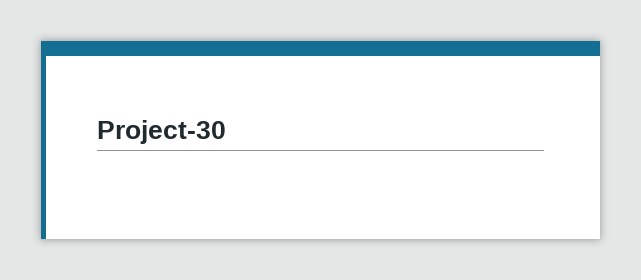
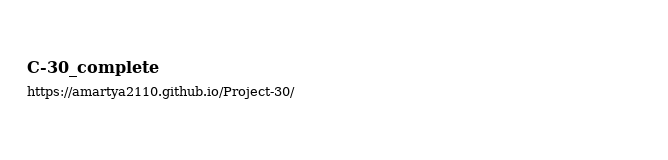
[97,120,226,144] Project-30 -> [27,61,159,77] [27,86,295,99] C-30_complete // https://amartya2110.github.io/Project-30/

